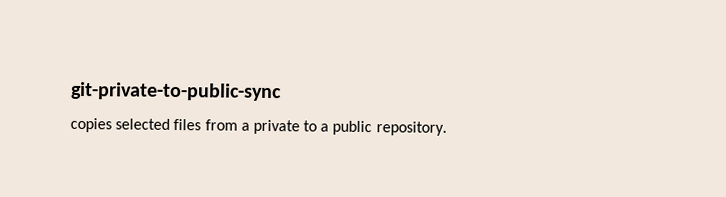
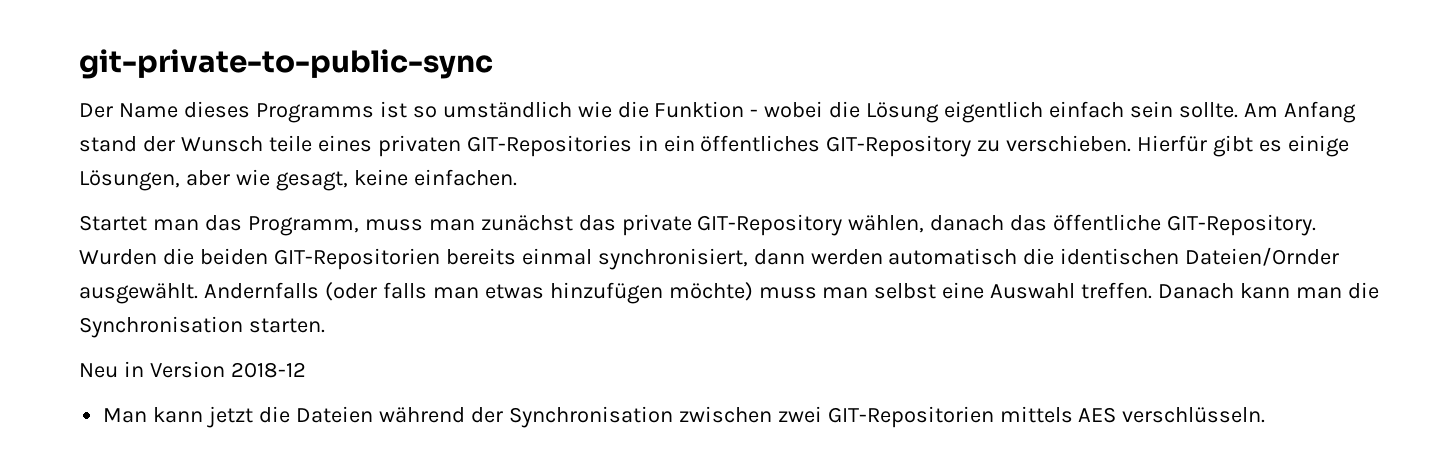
[70,117,447,136] copies selected files from a private to a public repository. -> [79,101,1356,123] [79,135,1350,157] [79,169,517,191] [79,214,1317,236] [79,247,1340,270] [79,282,1379,304] [79,316,325,338] [79,361,306,378] [103,406,1266,428] Der Name dieses Programms ist so umständlich wie die Funktion - wobei die Lösung eigentlich einfach sein sollte. Am Anfang stand der Wunsch teile eines privaten GIT-Repositories in ein öffentliches GIT-Repository zu verschieben. Hierfür gibt es einige Lösungen, aber wie gesagt, keine einfachen. // Startet man das Programm, muss man zunächst das private GIT-Repository wählen, danach das öffentliche GIT-Repository. Wurden die beiden GIT-Repositorien bereits einmal synchronisiert, dann werden automatisch die identischen Dateien/Ornder ausgewählt. Andernfalls (oder falls man etwas hinzufügen möchte) muss man selbst eine Auswahl treffen. Danach kann man die Synchronisation starten. // Neu in Version 2018-12 // Man kann jetzt die Dateien während der Synchronisation zwischen zwei GIT-Repositorien mittels AES verschlüsseln.

